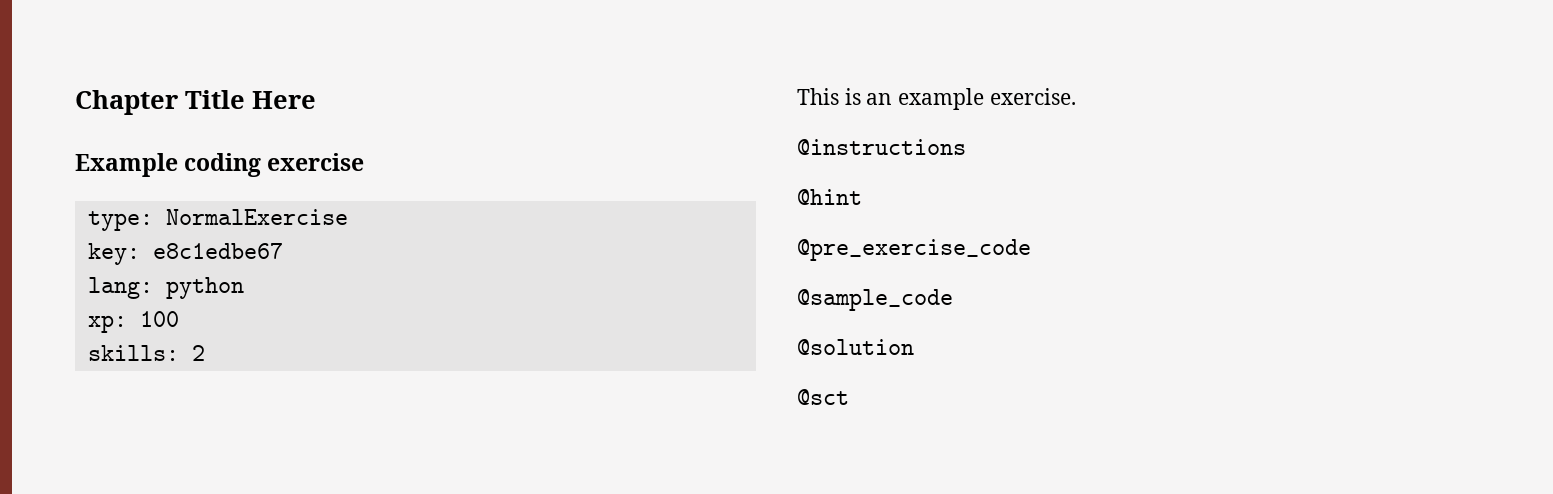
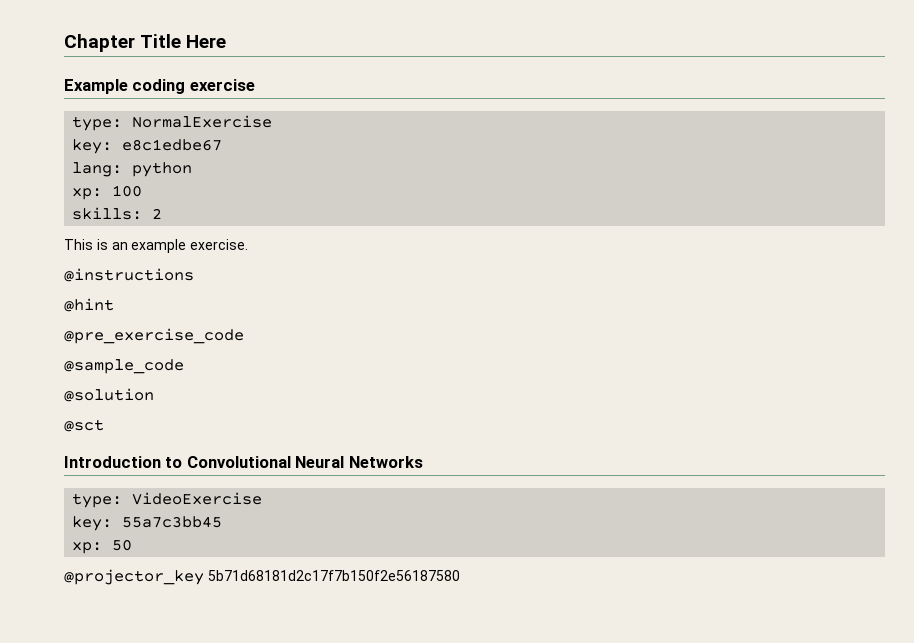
(849, 397) none -> [64,456,423,468] [72,492,263,508] [72,516,223,531] [72,539,133,554] [64,569,460,585] // Introduction to Convolutional Neural Networks // type: VideoExercise // key: 55a7c3bb45 // xp: 50 // @projector_key 5b71d68181d2c17f7b150f2e56187580

